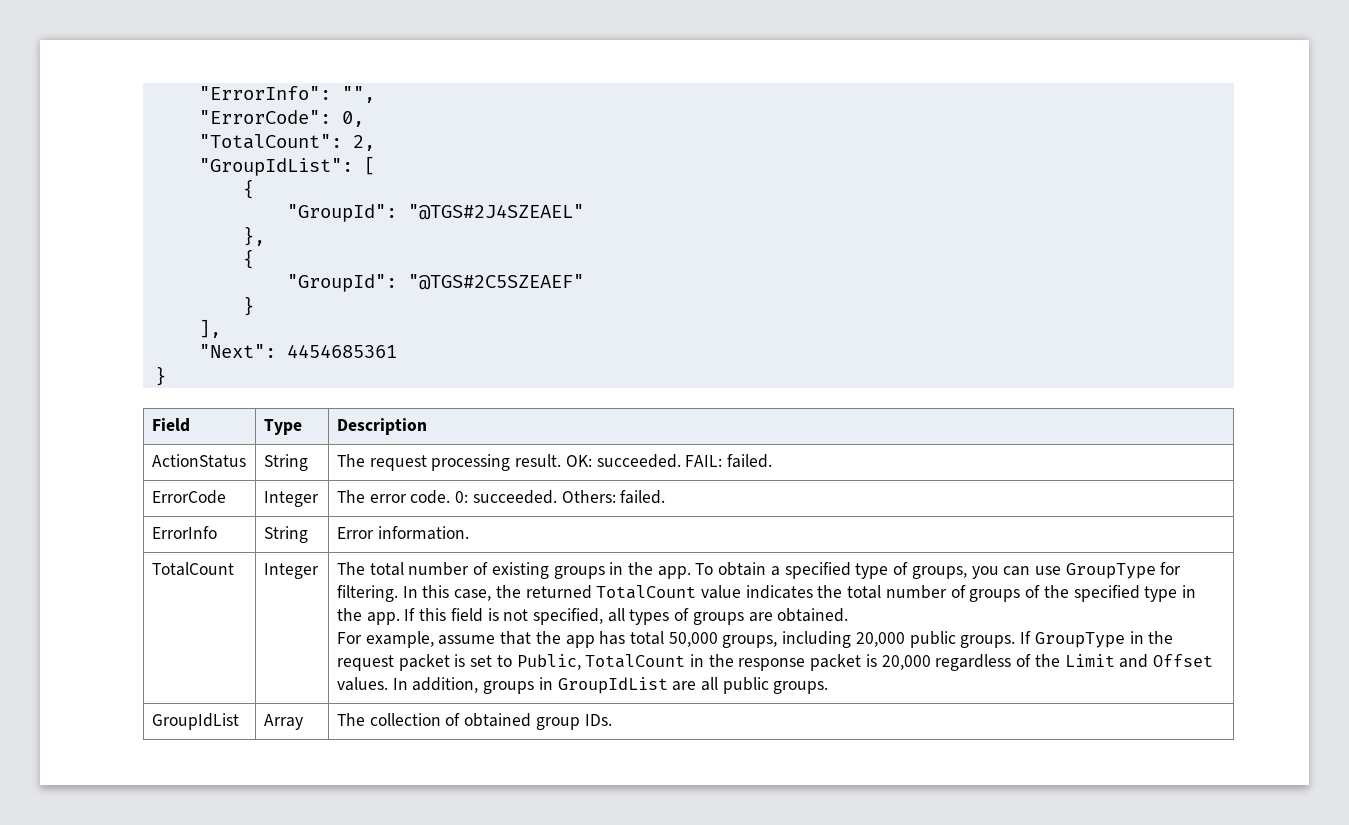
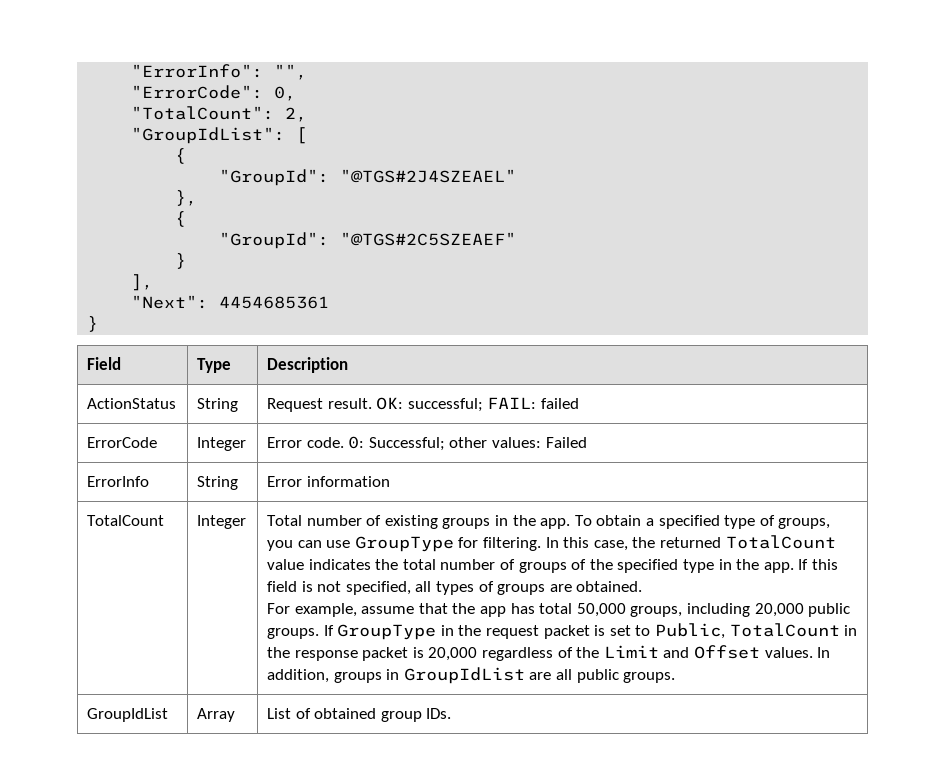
[336,454,772,471] [151,490,226,504] [263,491,319,507] [336,490,666,504] The request processing result. OK: succeeded. FAIL: failed. // ErrorCode | Integer | The error code. 0: succeeded. Others: failed. -> [267,397,580,412] [87,437,158,448] [197,437,247,451] [267,436,587,451] Request result. OK: successful; FAIL: failed // ErrorCode | Integer | Error code. 0: Successful; other values: Failed
[377,526,469,540] information. -> [306,476,390,487] information
[336,562,404,576] The total -> [267,515,303,526] Total
[336,713,441,726] The collection -> [267,708,292,719] List

